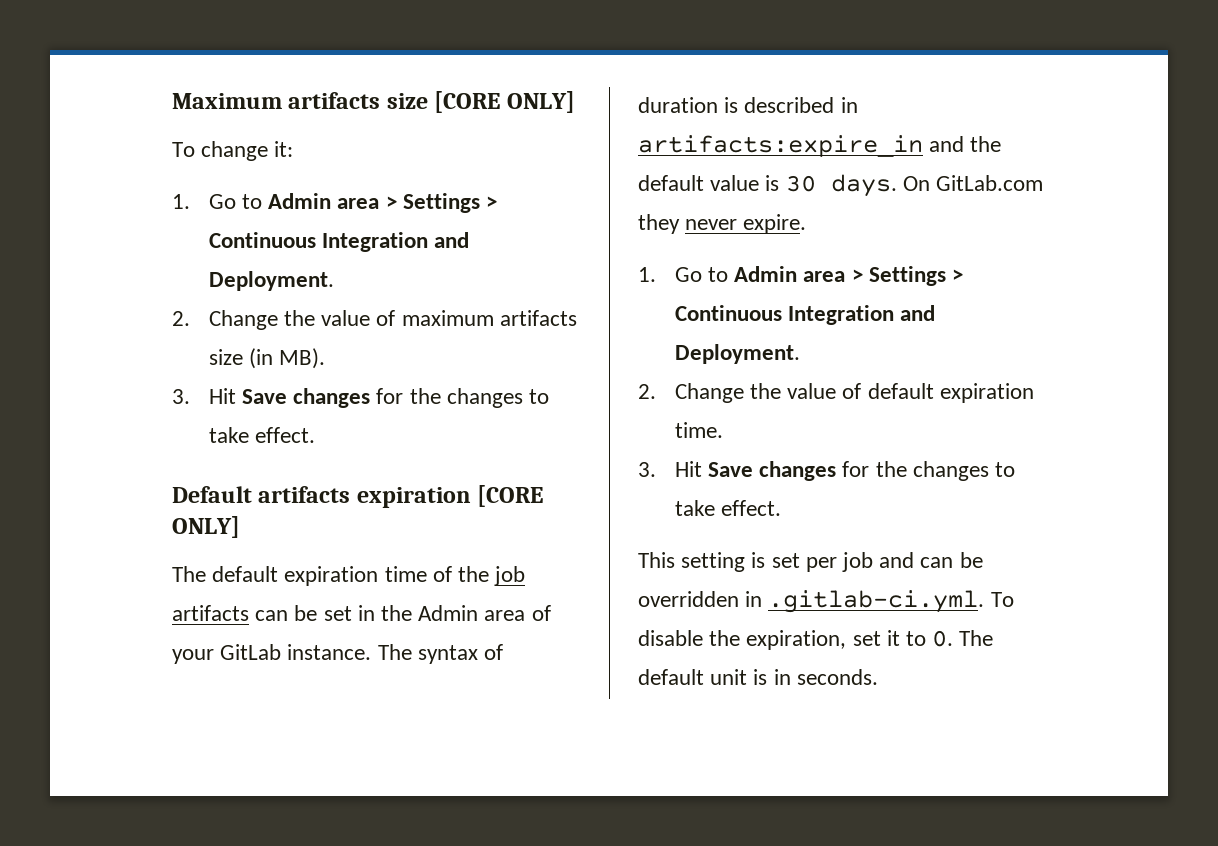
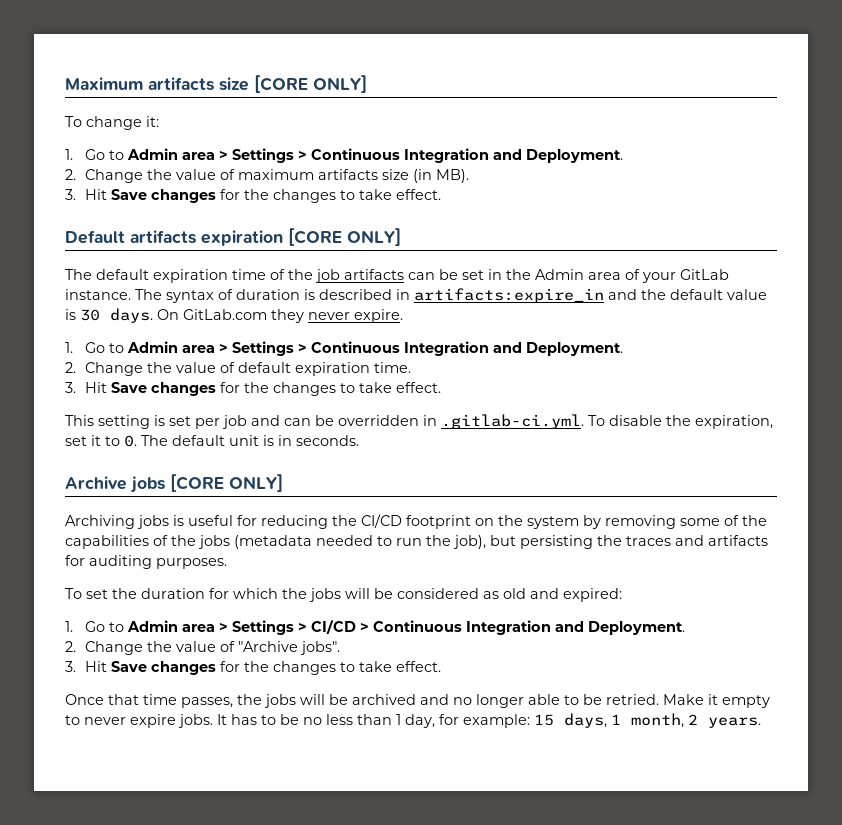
(878, 677) none -> [65,474,283,493] [65,514,767,529] [65,535,768,549] [65,555,227,569] [65,588,622,602] [65,620,686,635] [65,641,341,655] [65,661,442,675] [65,694,770,708] [65,713,761,728] // Archive jobs [CORE ONLY] // Archiving jobs is useful for reducing the CI/CD footprint on the system by removing some of the capabilities of the jobs (metadata needed to run the job), but persisting the traces and artifacts for auditing purposes. // To set the duration for which the jobs will be considered as old and expired: // 1. Go to Admin area > Settings > CI/CD > Continuous Integration and Deployment. // 2. Change the value of "Archive jobs". // 3. Hit Save changes for the changes to take effect. // Once that time passes, the jobs will be archived and no longer able to be retried. Make it empty to never expire jobs. It has to be no less than 1 day, for example: 15 days, 1 month, 2 years.

